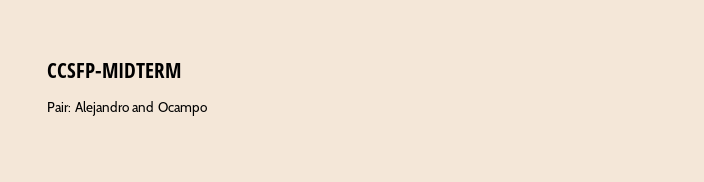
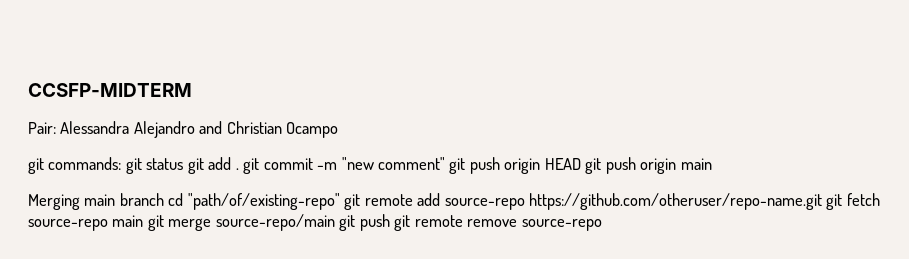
(71, 107) none -> [60,121,130,134] Alessandra
(155, 106) none -> [226,121,282,134] Christian
(207, 109) none -> [28,157,712,174] [28,193,880,210] [28,214,602,231] // git commands: git status git add . git commit -m "new comment" git push origin HEAD git push origin main // Merging main branch cd "path/of/existing-repo" git remote add source-repo https://github.com/otheruser/repo-name.git git fetch source-repo main git merge source-repo/main git push git remote remove source-repo

